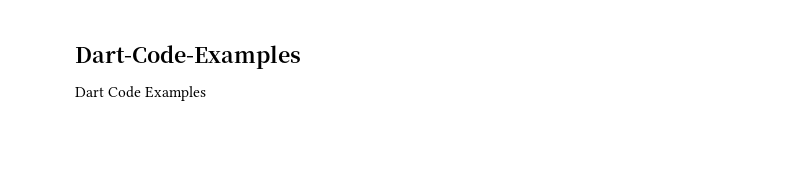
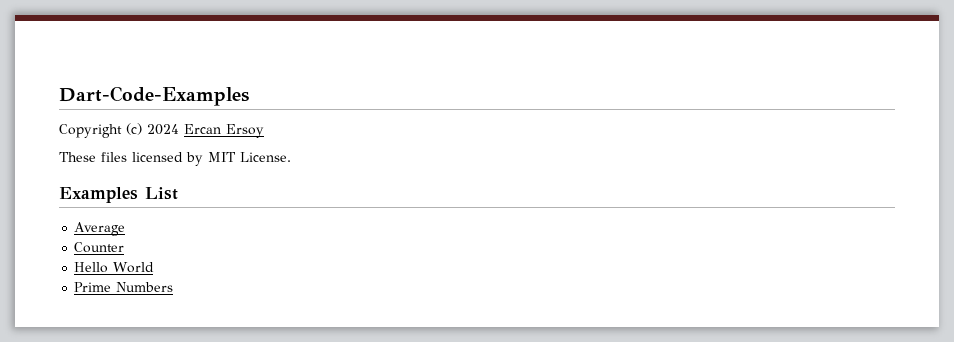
[75,86,207,101] Dart Code Examples -> [59,123,264,138] [59,152,291,166] [59,187,178,203] [74,222,126,236] [74,242,125,253] [74,262,155,273] [74,282,174,292] Copyright (c) 2024 Ercan Ersoy // These files licensed by MIT License. // Examples List // Average // Counter // Hello World // Prime Numbers

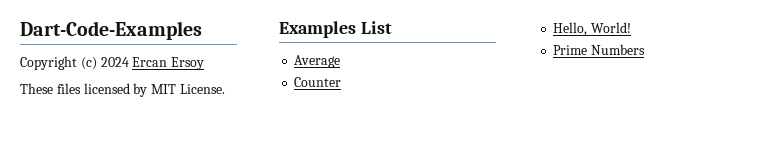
[74,262,155,273] Hello World -> [553,22,632,36] Hello, World!

